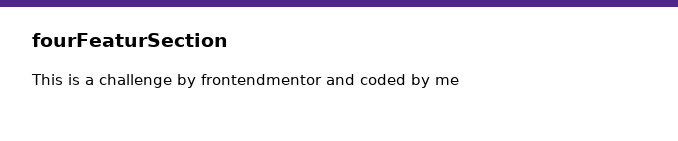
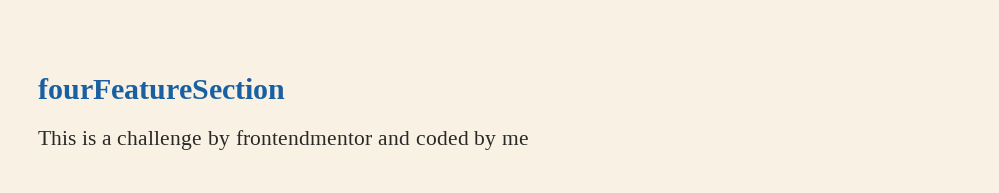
[32,33,228,47] fourFeaturSection -> [38,78,285,99] fourFeatureSection

